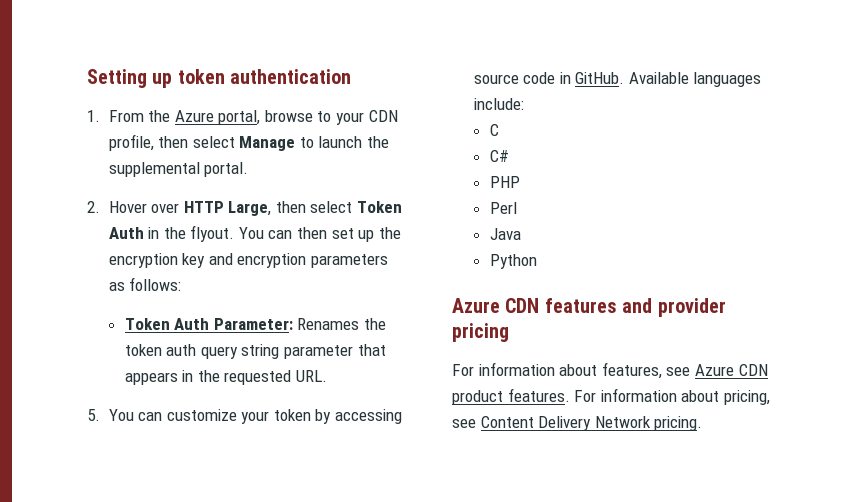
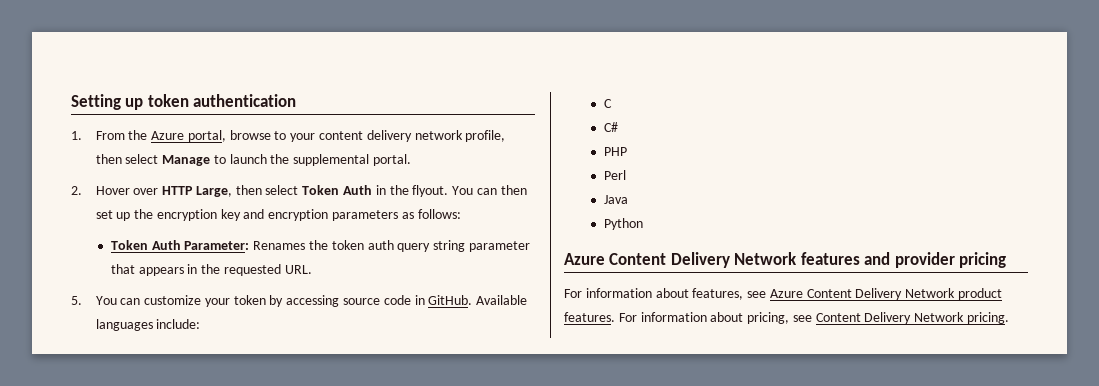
[368,110,398,122] CDN -> [318,130,463,142] content delivery network
[505,298,540,313] CDN -> [609,252,798,268] Content Delivery Network
[738,364,768,376] CDN -> [806,288,956,300] Content Delivery Network

